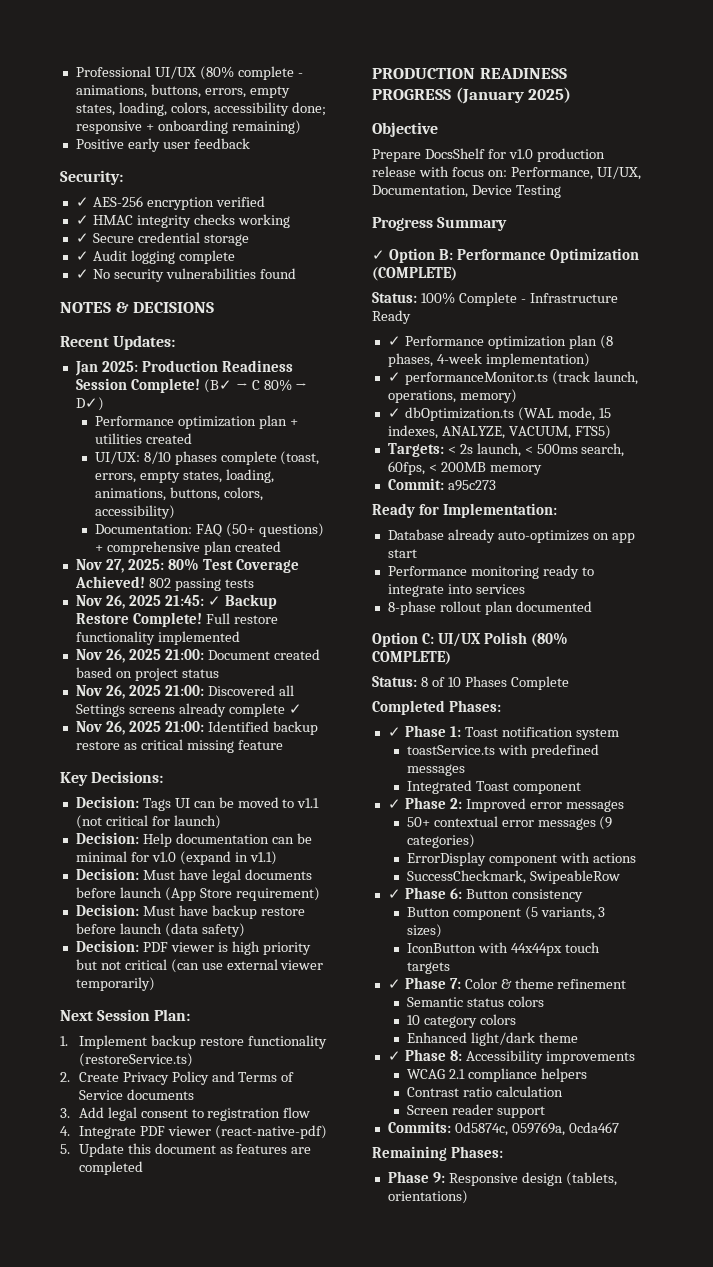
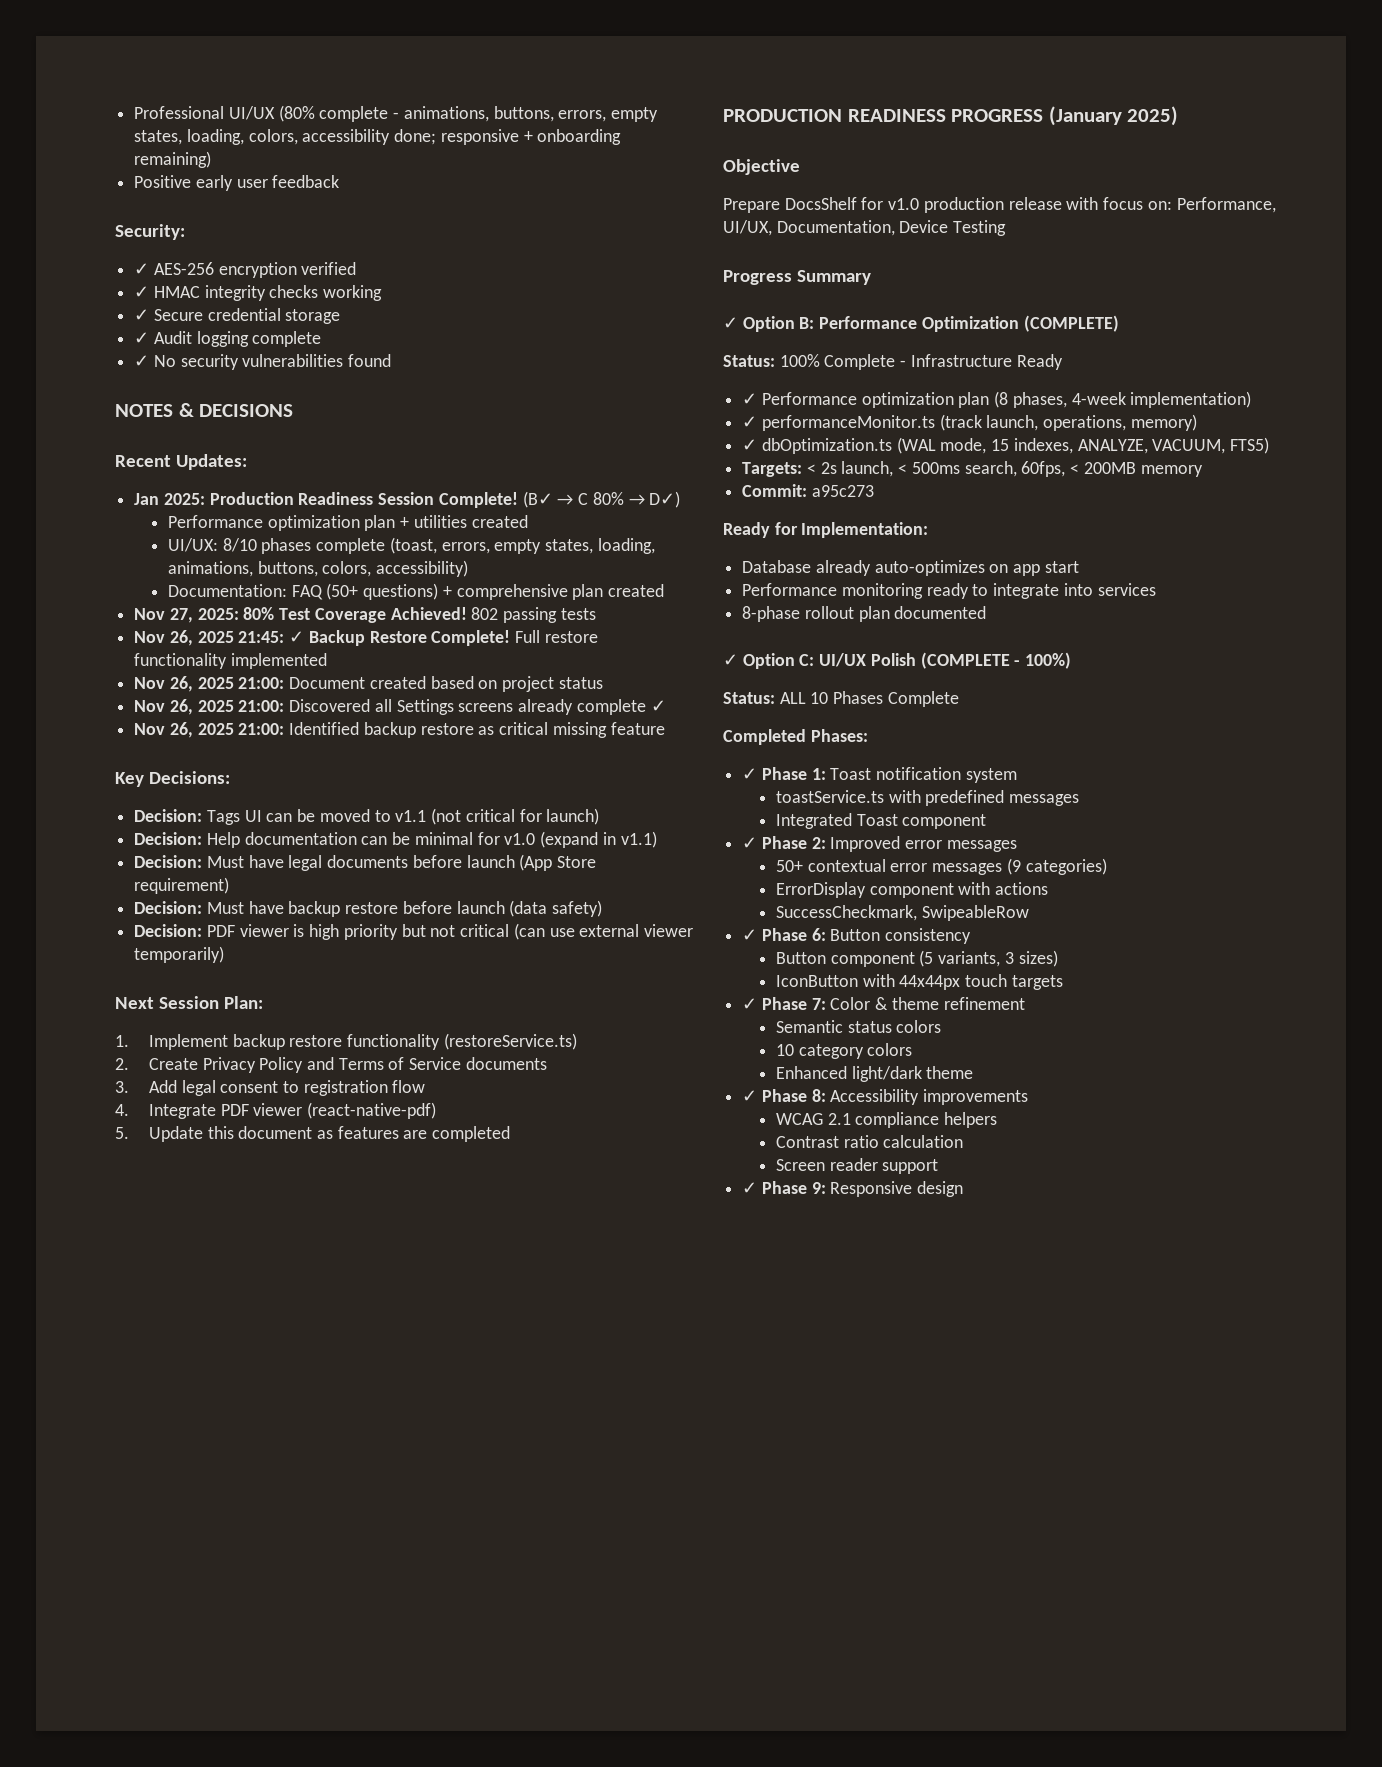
(592, 606) none -> [723,654,738,666] ✓
[530,632,568,647] [372,651,451,665] [372,676,445,687] (80% COMPLETE) // Status: 8 of -> [920,652,1072,669] [723,692,806,704] (COMPLETE - 100%) // Status: ALL
[387,1121,619,1136] [372,1146,503,1161] Commits: 0d5874c, 059769a, 0cda467 // Remaining Phases: // -> [742,1182,758,1194] ✓
[565,1172,617,1186] [387,1190,468,1204] (tablets, orientations) -> (964, 1189) none

